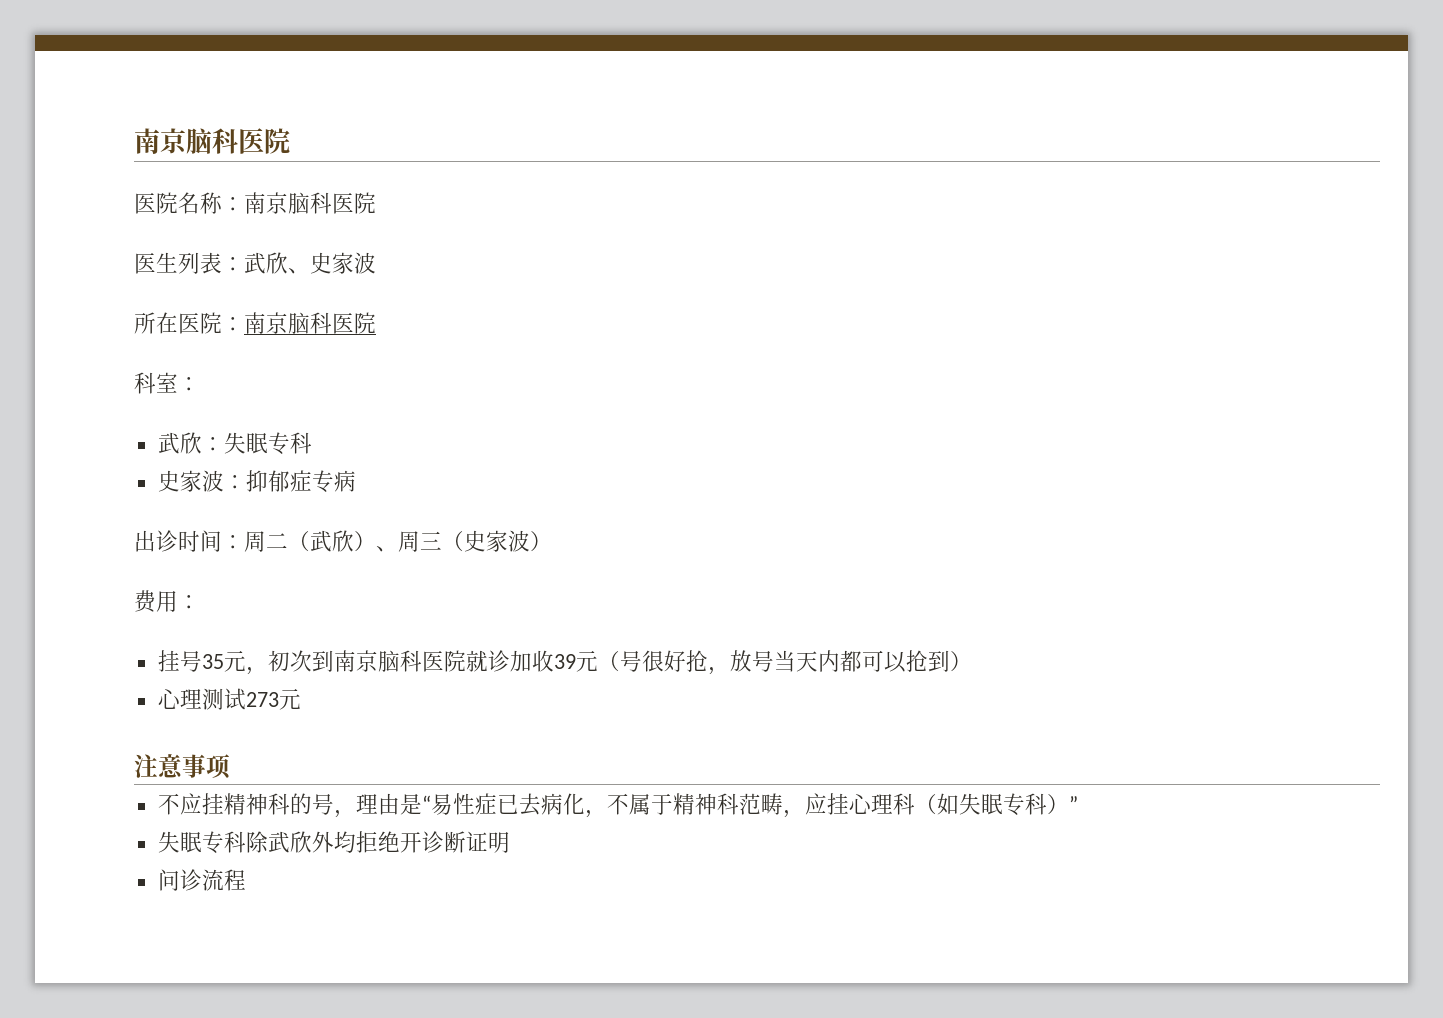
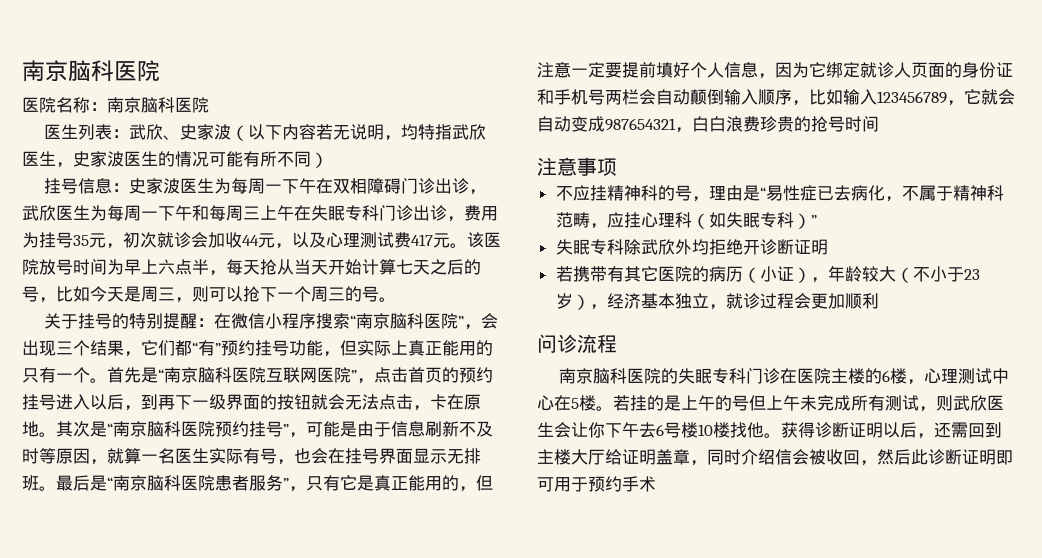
[134,312,376,334] [134,372,200,394] [157,432,312,455] [157,470,356,493] [134,530,552,552] [134,590,200,613] [157,650,972,675] [157,688,301,710] // 所在医院：南京脑科医院 // 科室： // 武欣：失眠专科 // 史家波：抑郁症专病 // 出诊时间：周二（武欣）、周三（史家波） // 费用： // 挂号35元，初次到南京脑科医院就诊加收39元（号很好抢，放号当天内都可以抢到） // 心理测试273元 -> [231,124,487,141] [22,151,328,168] [44,178,487,195] [22,205,498,222] [22,232,501,249] [22,259,481,276] [22,286,396,303] [44,313,499,330] [22,340,493,357] [22,367,493,384] [22,394,481,411] [22,421,493,438] [22,448,481,465] [22,475,493,492] [537,62,1013,79] [537,89,1015,106] [537,116,879,133] （以下内容若无说明，均特指武欣医生，史家波医生的情况可能有所不同） // 挂号信息：史家波医生为每周一下午在双相障碍门诊出诊，武欣医生为每周一下午和每周三上午在失眠专科门诊出诊，费用为挂号35元，初次就诊会加收44元，以及心理测试费417元。该医院放号时间为早上六点半，每天抢从当天开始计算七天之后的号，比如今天是周三，则可以抢下一个周三的号。 // 关于挂号的特别提醒：在微信小程序搜索“南京脑科医院”，会出现三个结果，它们都“有”预约挂号功能，但实际上真正能用的只有一个。首先是“南京脑科医院互联网医院”，点击首页的预约挂号进入以后，到再下一级界面的按钮就会无法点击，卡在原地。其次是“南京脑科医院预约挂号”，可能是由于信息刷新不及时等原因，就算一名医生实际有号，也会在挂号界面显示无排班。最后是“南京脑科医院患者服务”，只有它是真正能用的，但注意一定要提前填好个人信息，因为它绑定就诊人页面的身份证和手机号两栏会自动颠倒输入顺序，比如输入123456789，它就会自动变成987654321，白白浪费珍贵的抢号时间
[157,869,246,891] 问诊流程 -> [555,265,980,283] [555,293,879,310] [537,334,617,353] [559,368,1010,385] [537,395,1004,412] [537,422,1002,439] [537,449,1013,466] [537,476,656,492] 若携带有其它医院的病历（小证），年龄较大（不小于23岁），经济基本独立，就诊过程会更加顺利 // 问诊流程 // 南京脑科医院的失眠专科门诊在医院主楼的6楼，心理测试中心在5楼。若挂的是上午的号但上午未完成所有测试，则武欣医生会让你下午去6号楼10楼找他。获得诊断证明以后，还需回到主楼大厅给证明盖章，同时介绍信会被收回，然后此诊断证明即可用于预约手术

